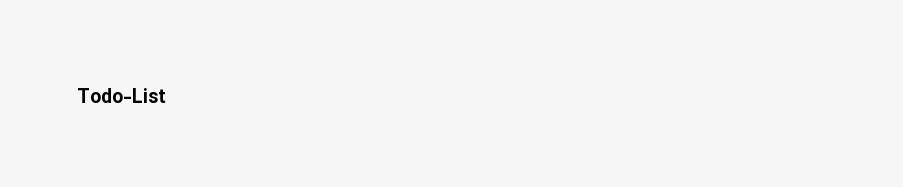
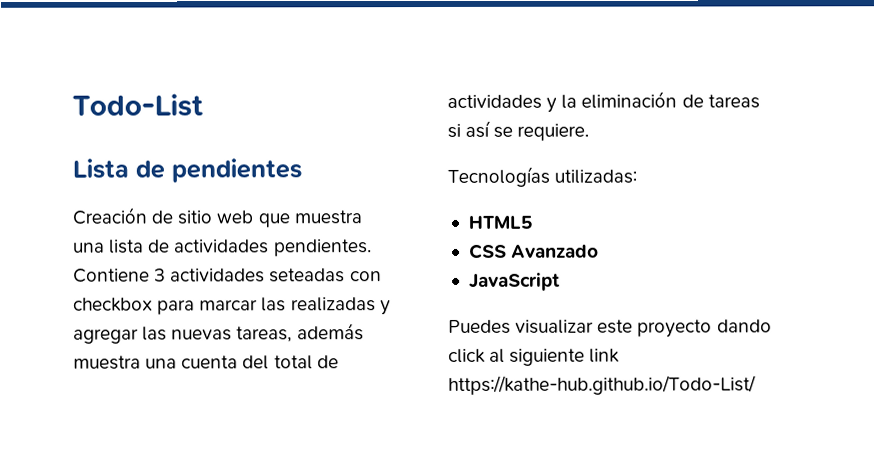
(166, 95) none -> [72,158,302,183] [72,207,362,228] [73,239,372,257] [73,268,382,283] [73,297,391,316] [73,323,364,344] [73,355,339,370] [447,91,760,113] [447,120,590,141] [447,166,638,187] [467,215,533,229] [468,243,600,259] [468,272,560,291] [448,319,772,338] [448,348,621,366] [448,375,756,395] // Lista de pendientes // Creación de sitio web que muestra una lista de actividades pendientes. Contiene 3 actividades seteadas con checkbox para marcar las realizadas y agregar las nuevas tareas, además muestra una cuenta del total de actividades y la eliminación de tareas si así se requiere. // Tecnologías utilizadas: // HTML5 // CSS Avanzado // JavaScript // Puedes visualizar este proyecto dando click al siguiente link https://kathe-hub.github.io/Todo-List/

